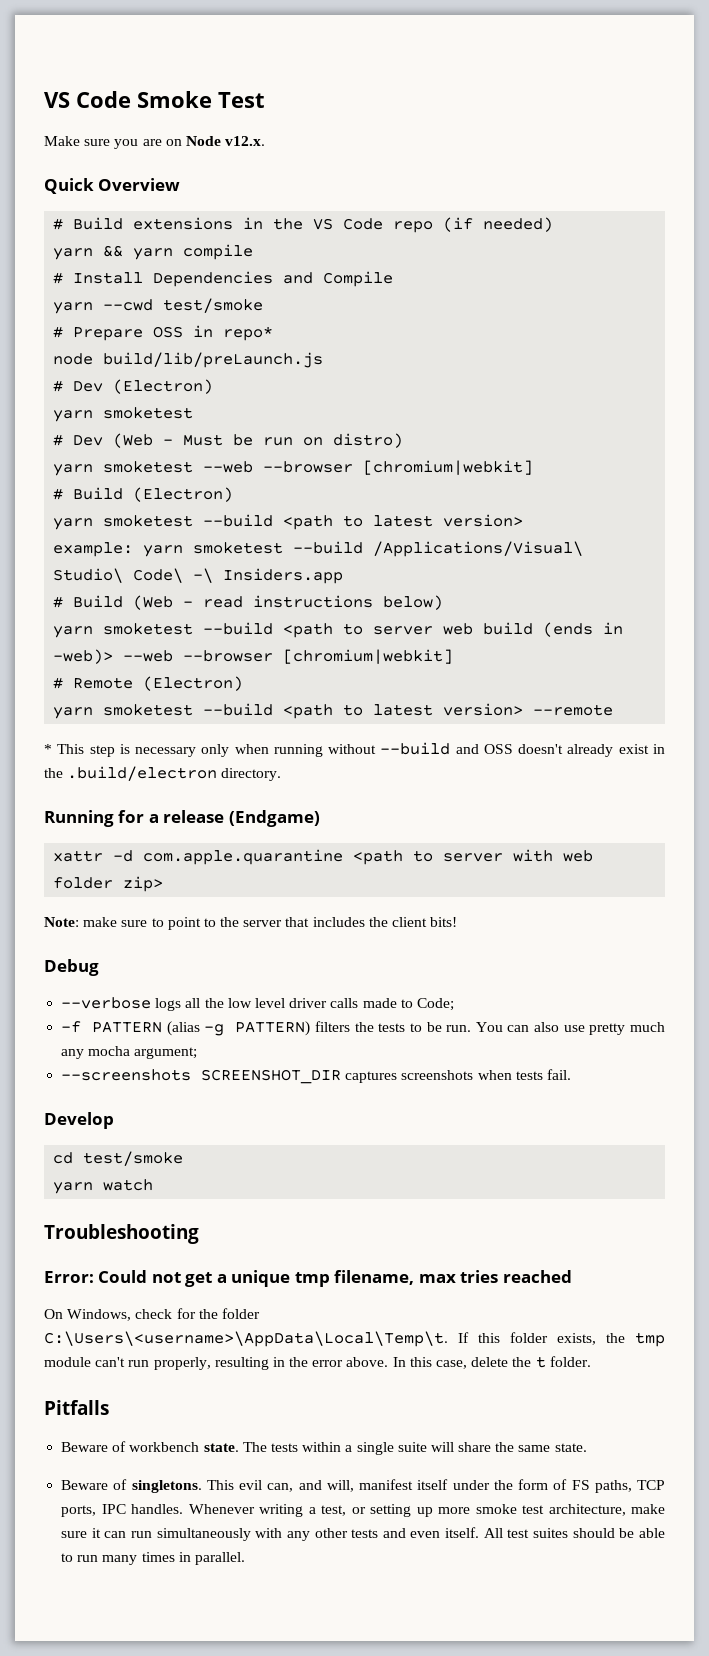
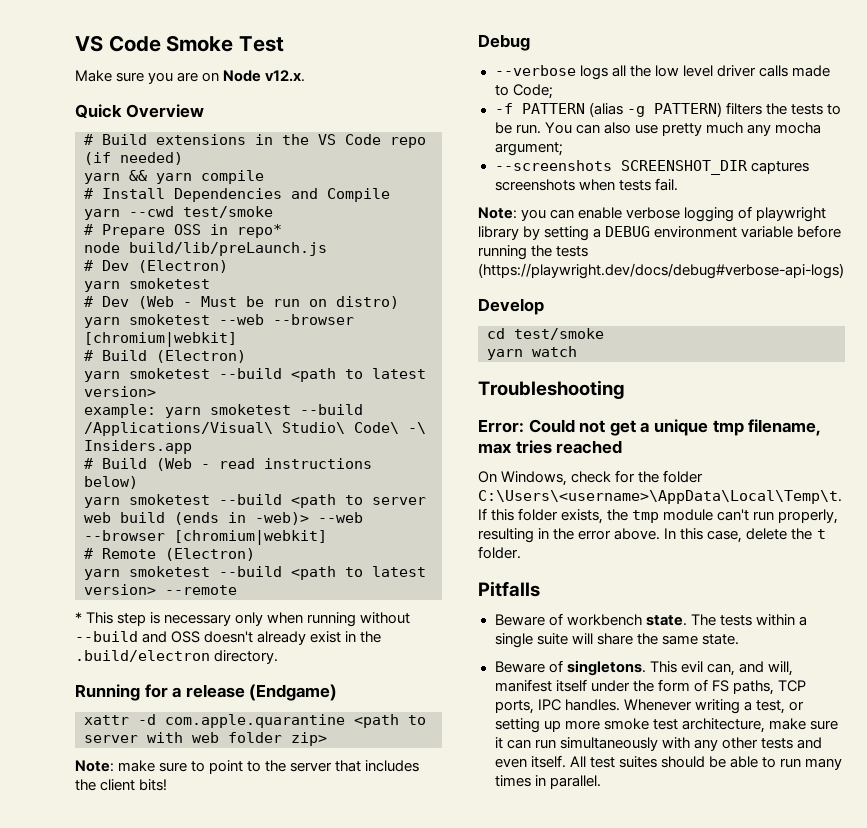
(571, 1074) none -> [478,206,827,222] [478,225,842,241] [478,245,589,260] [478,263,844,279] // Note: you can enable verbose logging of playwright library by setting a DEBUG environment variable before running the tests (https://playwright.dev/docs/debug#verbose-api-logs)

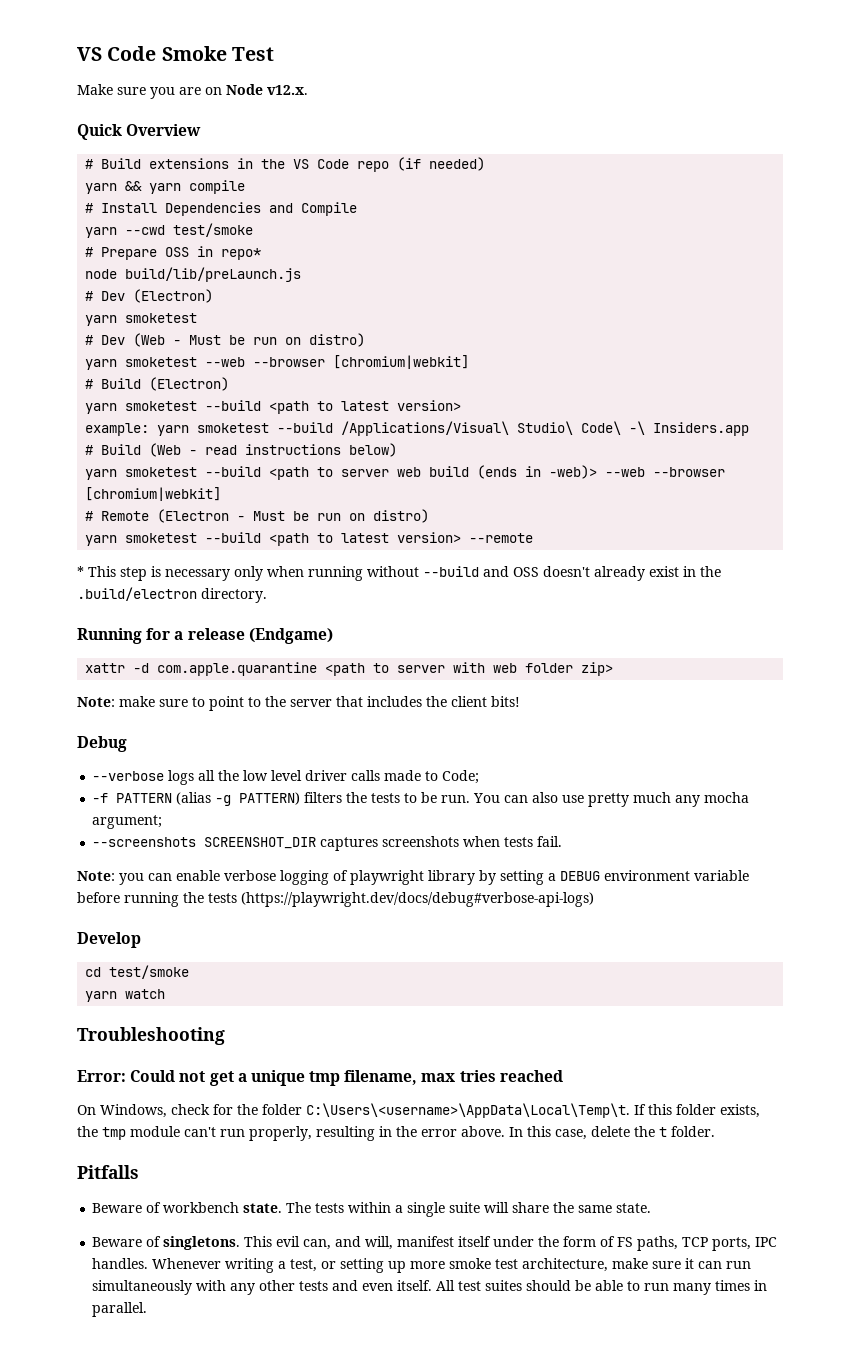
[165,548,255,561] (Electron) -> [157,509,430,523] (Electron - Must be run on distro)

